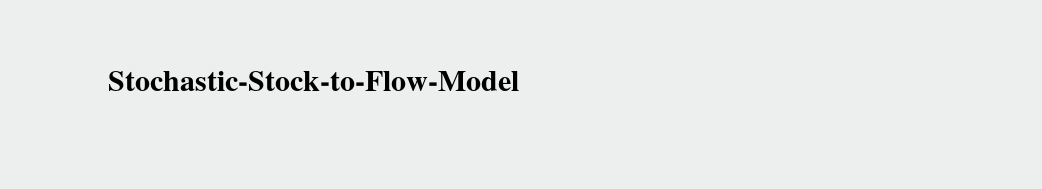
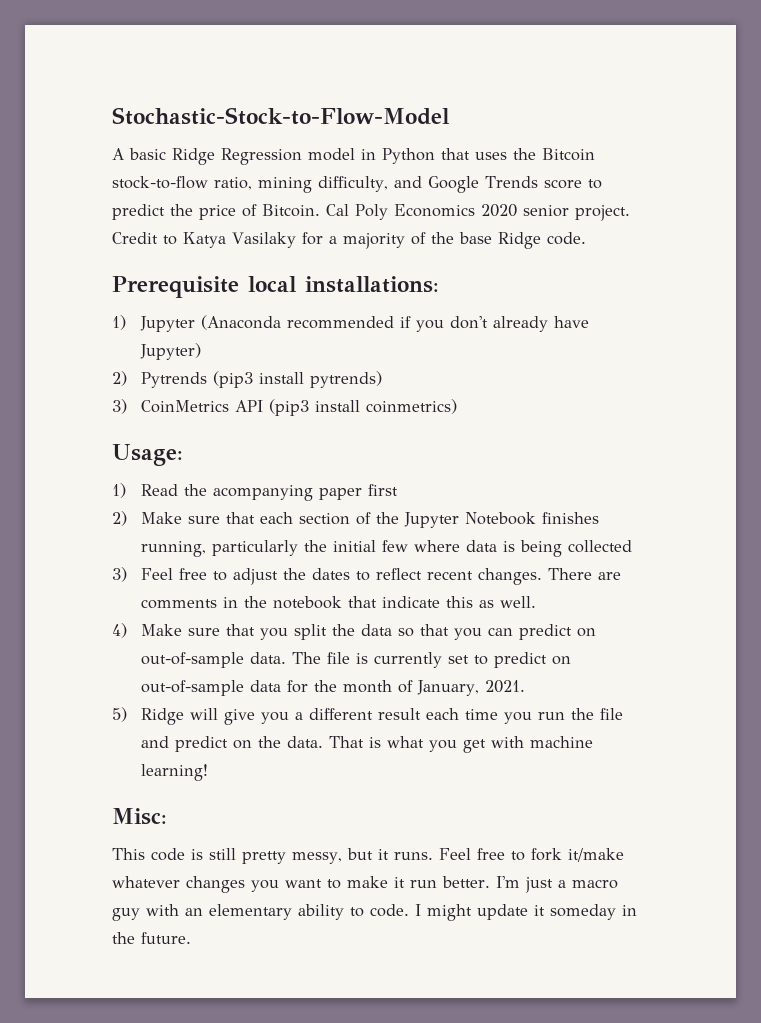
(519, 81) none -> [112,148,595,165] [112,176,602,193] [112,204,630,221] [112,232,586,249] [112,276,439,298] [112,315,590,332] [140,343,202,360] [112,371,383,388] [112,399,458,416] [112,444,183,466] [112,483,399,501] [112,511,600,528] [141,540,633,557] [112,567,622,585] [141,596,537,609] [112,623,597,640] [141,652,572,668] [141,680,526,696] [112,707,624,725] [141,736,594,753] [141,764,209,781] [112,808,167,825] [112,848,624,864] [112,876,618,893] [112,904,637,921] [112,932,191,944] // A basic Ridge Regression model in Python that uses the Bitcoin stock-to-flow ratio, mining difficulty, and Google Trends score to predict the price of Bitcoin. Cal Poly Economics 2020 senior project. Credit to Katya Vasilaky for a majority of the base Ridge code. // Prerequisite local installations: // 1) Jupyter (Anaconda recommended if you don't already have Jupyter) // 2) Pytrends (pip3 install pytrends) // 3) CoinMetrics API (pip3 install coinmetrics) // Usage: // 1) Read the acompanying paper first // 2) Make sure that each section of the Jupyter Notebook finishes running, particularly the initial few where data is being collected // 3) Feel free to adjust the dates to reflect recent changes. There are comments in the notebook that indicate this as well. // 4) Make sure that you split the data so that you can predict on out-of-sample data. The file is currently set to predict on out-of-sample data for the month of January, 2021. // 5) Ridge will give you a different result each time you run the file and predict on the data. That is what you get with machine learning! // Misc: // This code is still pretty messy, but it runs. Feel free to fork it/make whatever changes you want to make it run better. I'm just a macro guy with an elementary ability to code. I might update it someday in the future.

